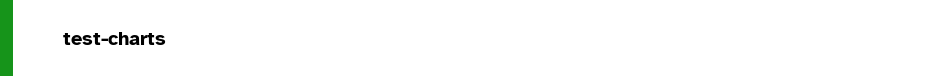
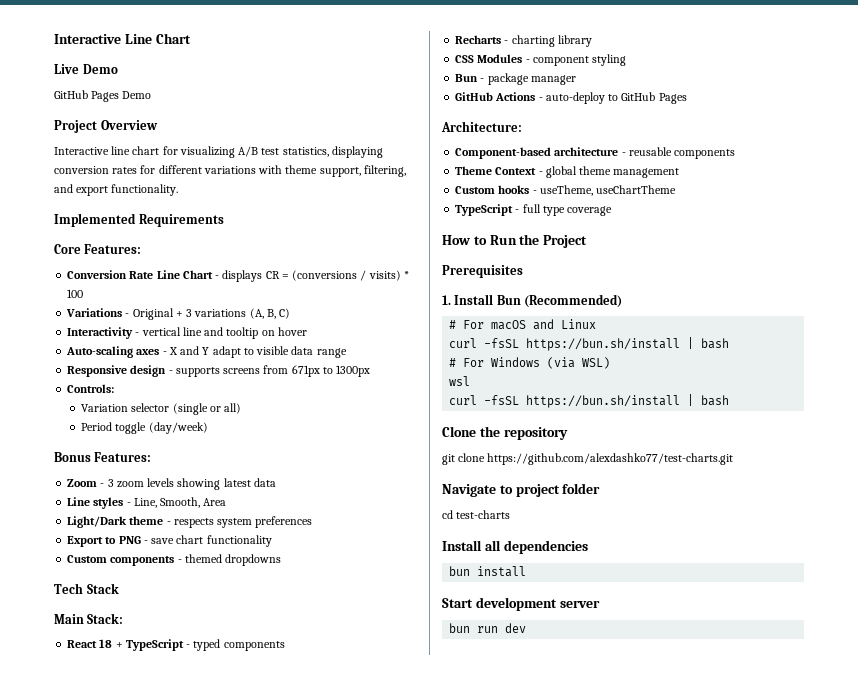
[63,32,166,45] test-charts -> [54,33,191,44] [54,64,118,74] [54,90,152,102] [54,120,158,133] [54,146,383,158] [54,165,406,177] [54,184,179,196] [54,213,224,227] [54,244,142,254] [67,270,409,282] [67,289,84,298] [66,308,291,320] [67,327,307,339] [66,346,347,358] [67,365,371,377] [67,384,115,393] [81,403,242,415] [81,422,208,434] [54,452,152,462] [67,478,276,490] [67,497,227,509] [67,516,313,528] [67,535,272,547] [67,554,282,566] [54,583,119,594] [54,613,124,624] [67,639,285,651] [455,35,592,47] [455,54,627,66] [455,73,576,85] [455,92,687,104] [441,121,522,132] [455,147,736,159] [455,166,680,178] [455,185,677,196] [455,204,613,216] [442,234,588,248] [442,265,523,278] [442,294,623,308] [449,319,597,330] [449,337,730,351] [449,357,611,369] [449,376,471,386] [449,394,730,408] [442,426,568,440] [442,453,734,465] [442,483,601,497] [442,510,511,519] [442,540,588,554] [449,566,527,577] [442,597,600,611] [449,623,527,633] Interactive Line Chart // Live Demo // GitHub Pages Demo // Project Overview // Interactive line chart for visualizing A/B test statistics, displaying conversion rates for different variations with theme support, filtering, and export functionality. // Implemented Requirements // Core Features: // Conversion Rate Line Chart - displays CR = (conversions / visits) * 100 // Variations - Original + 3 variations (A, B, C) // Interactivity - vertical line and tooltip on hover // Auto-scaling axes - X and Y adapt to visible data range // Responsive design - supports screens from 671px to 1300px // Controls: // Variation selector (single or all) // Period toggle (day/week) // Bonus Features: // Zoom - 3 zoom levels showing latest data // Line styles - Line, Smooth, Area // Light/Dark theme - respects system preferences // Export to PNG - save chart functionality // Custom components - themed dropdowns // Tech Stack // Main Stack: // React 18 + TypeScript - typed components // Recharts - charting library // CSS Modules - component styling // Bun - package manager // GitHub Actions - auto-deploy to GitHub Pages // Architecture: // Component-based architecture - reusable components // Theme Context - global theme management // Custom hooks - useTheme, useChartTheme // TypeScript - full type coverage // How to Run the Project // Prerequisites // 1. Install Bun (Recommended) // # For macOS and Linux // curl -fsSL https://bun.sh/install | bash // # For Windows (via WSL) // wsl // curl -fsSL https://bun.sh/install | bash // Clone the repository // git clone https://github.com/alexdashko77/test-charts.git // Navigate to project folder // cd test-charts // Install all dependencies // bun install // Start development server // bun run dev

